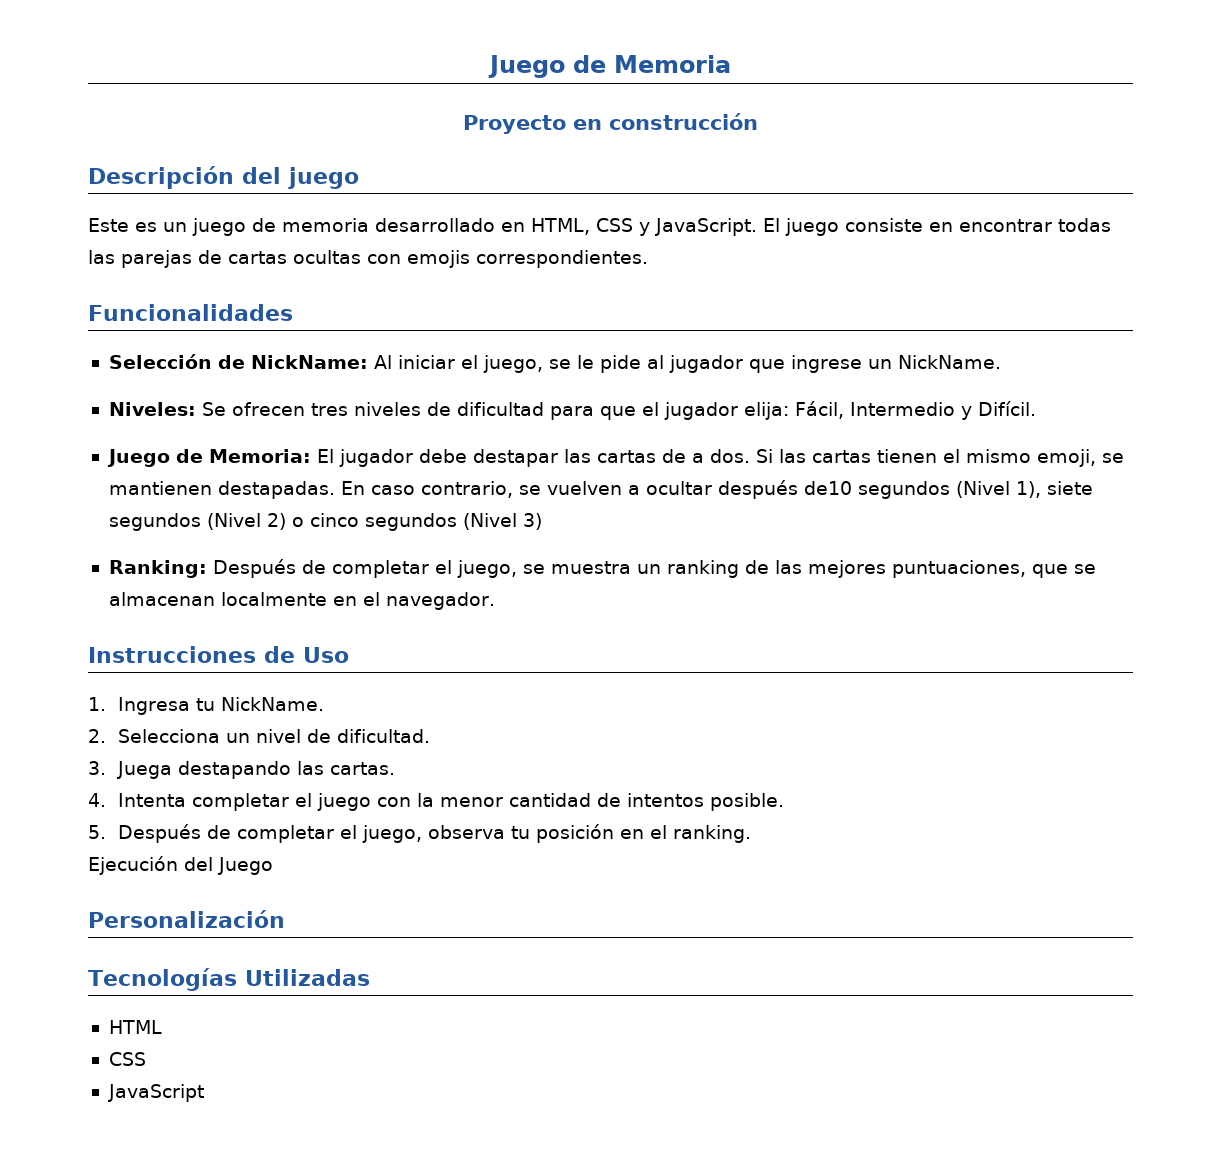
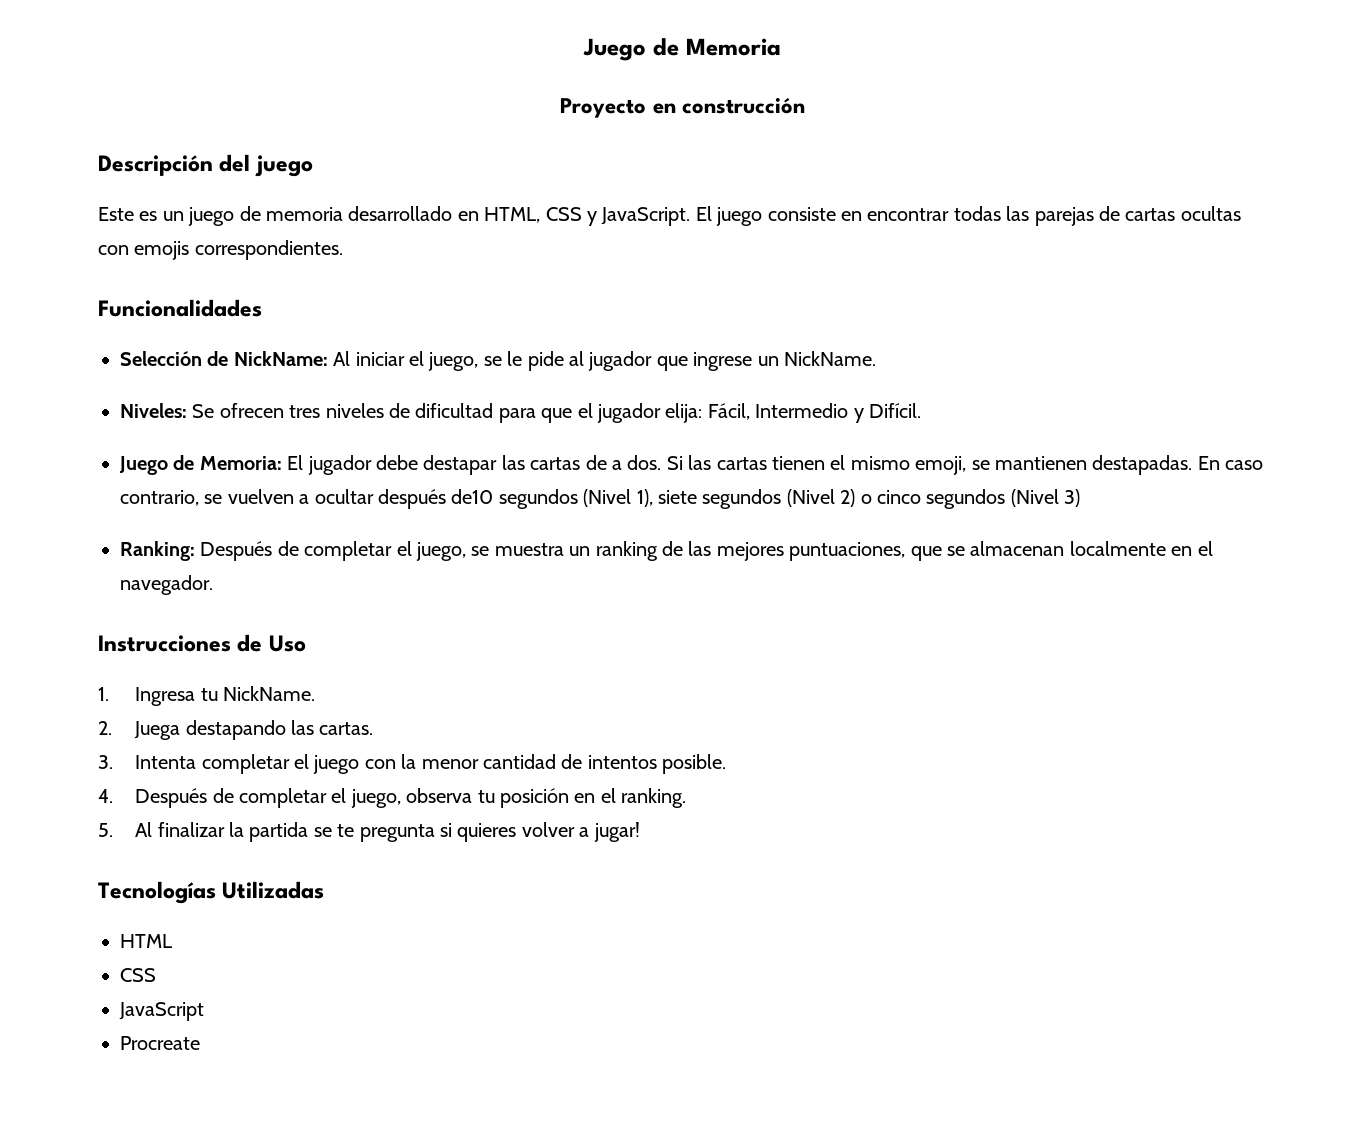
[117,729,430,743] [88,761,106,775] Selecciona un nivel de dificultad. // 3. -> (112, 728) none
[88,793,106,807] 4. -> [98,755,113,769] 3.
[88,825,106,839] 5. -> [98,789,113,803] 4.
[88,856,273,875] [88,910,285,928] Ejecución del Juego // Personalización -> [98,822,640,842] 5. Al finalizar la partida se te pregunta si quieres volver a jugar!
(204, 1093) none -> [120,1036,200,1050] // Procreate

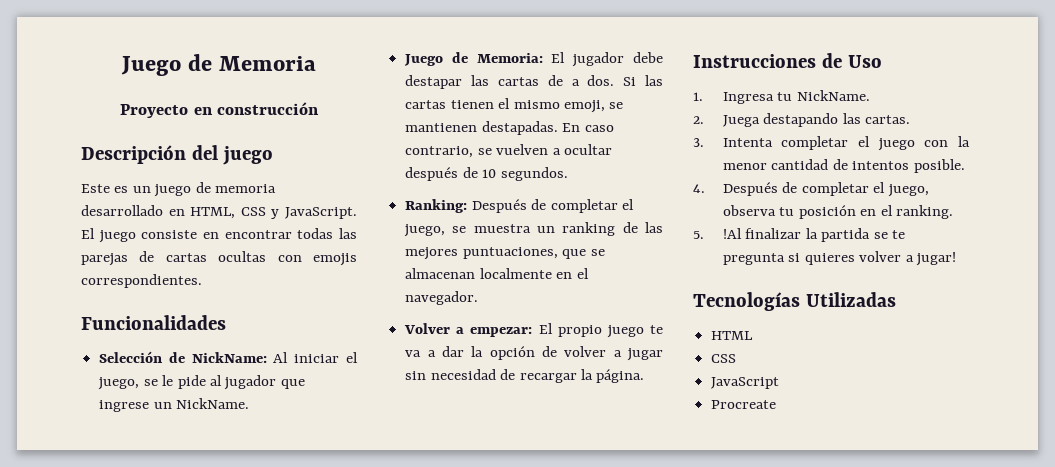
[120,403,921,423] // Niveles: Se ofrecen tres niveles de dificultad para que el jugador elija: Fácil, Intermedio y Difícil. -> (250, 403) none
[451,489,1081,509] de10 segundos (Nivel 1), siete segundos (Nivel 2) o cinco segundos (Nivel 3) -> [462,167,568,181] de 10 segundos.
(213, 585) none -> [404,323,663,338] [405,346,664,361] [405,369,645,383] // Volver a empezar: El propio juego te va a dar la opción de volver a jugar sin necesidad de recargar la página.
[135,822,153,837] Al -> [722,228,742,239] !Al

